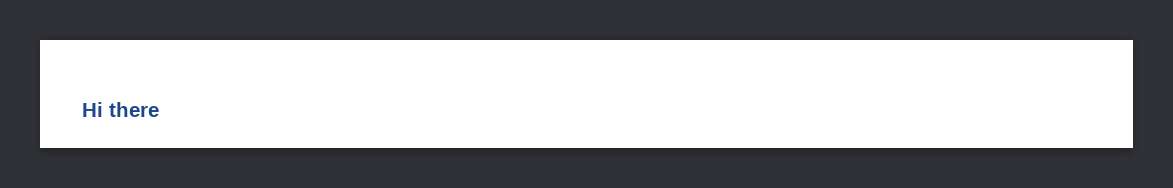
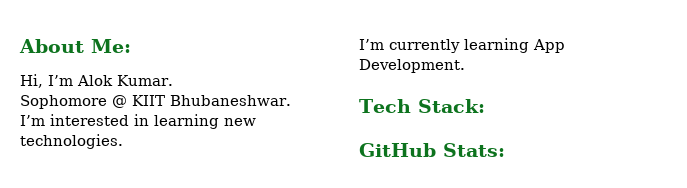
[82,102,159,117] Hi there -> [19,39,131,53] [20,74,173,88] [20,95,291,109] [20,114,256,129] [20,134,123,149] [359,38,565,53] [359,59,465,73] [359,99,485,113] [359,143,505,157] About Me: // Hi, I’m Alok Kumar. // Sophomore @ KIIT Bhubaneshwar. // I’m interested in learning new technologies. // I’m currently learning App Development. // Tech Stack: // GitHub Stats:

